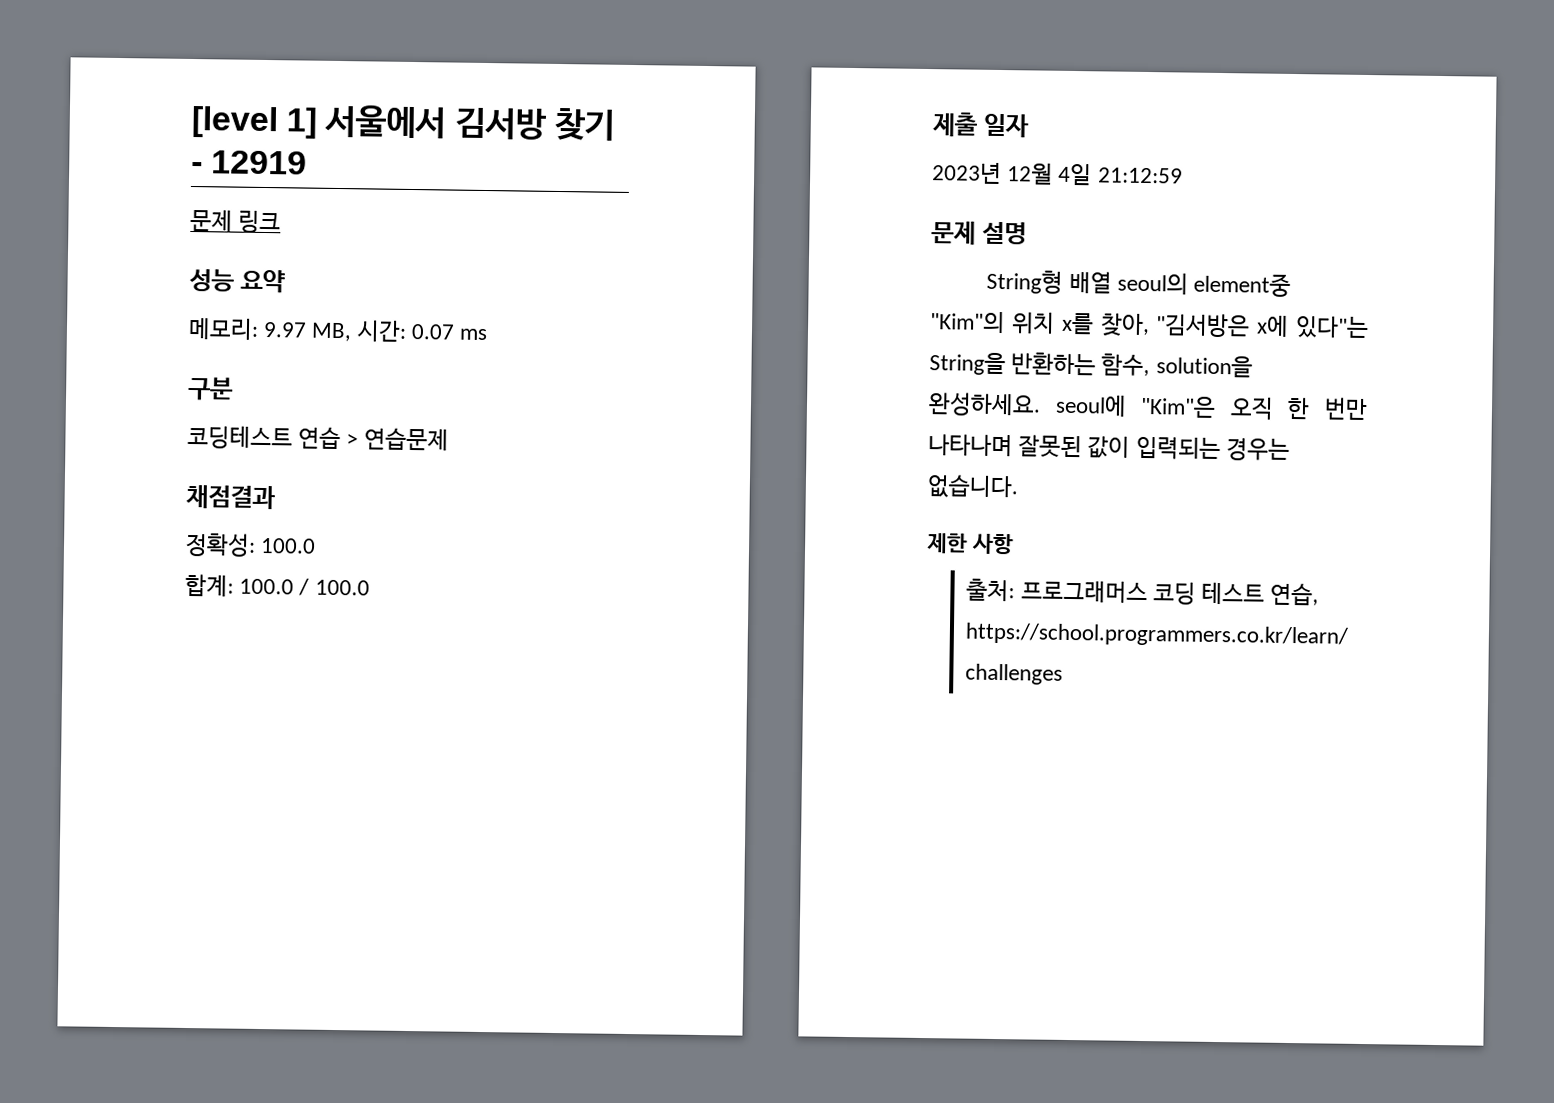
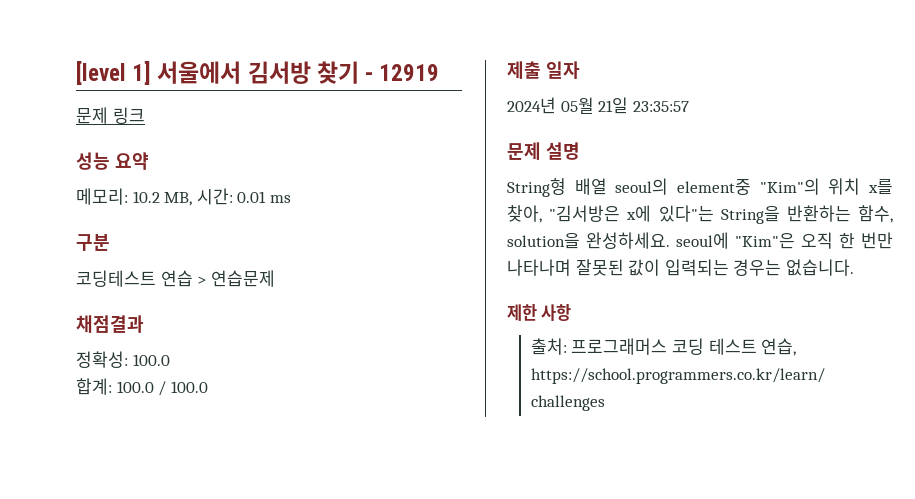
[263,321,308,338] 9.97 -> [132,191,160,203] 10.2
[410,323,455,340] 0.07 -> [237,191,267,203] 0.01
[932,162,1183,186] 2023년 12월 4일 21:12:59 -> [507,97,689,114] 2024년 05월 21일 23:35:57

